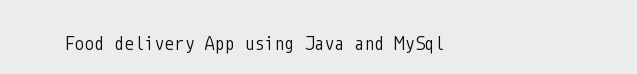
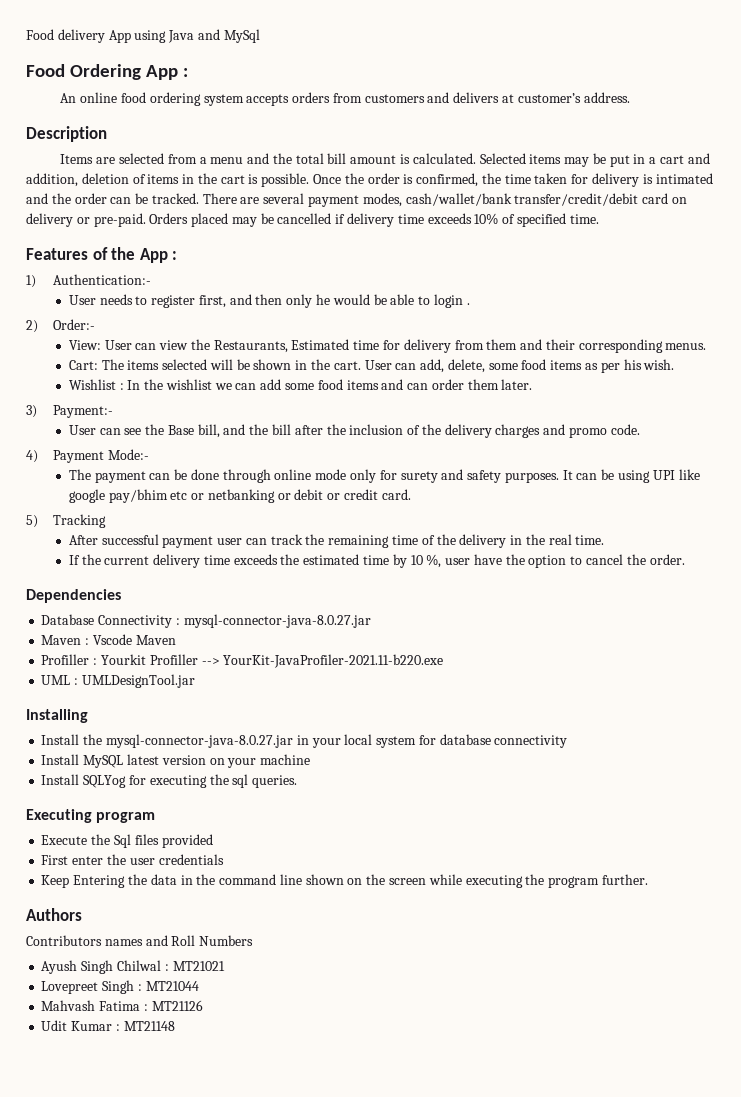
(444, 45) none -> [26,64,188,80] [60,92,630,106] [26,126,107,142] [60,153,710,167] [26,173,713,187] [26,193,687,207] [26,213,599,227] [26,247,178,263] [26,274,152,288] [68,294,470,308] [26,319,96,333] [68,339,707,353] [68,359,675,373] [68,379,533,390] [26,405,114,418] [68,424,640,438] [26,449,150,463] [68,469,700,483] [68,489,411,503] [26,514,107,528] [68,534,605,548] [68,554,685,568] [26,589,121,603] [41,614,371,628] [41,634,176,645] [41,654,444,668] [41,674,195,688] [26,709,88,723] [41,734,568,748] [41,754,311,768] [41,774,298,788] [26,809,156,823] [41,834,213,848] [41,854,224,865] [41,874,648,888] [26,908,82,921] [26,935,254,946] [41,960,225,974] [41,980,199,994] [41,1000,203,1011] [41,1020,175,1031] // Food Ordering App : // An online food ordering system accepts orders from customers and delivers at customer’s address. // Description // Items are selected from a menu and the total bill amount is calculated. Selected items may be put in a cart and addition, deletion of items in the cart is possible. Once the order is confirmed, the time taken for delivery is intimated and the order can be tracked. There are several payment modes, cash/wallet/bank transfer/credit/debit card on delivery or pre-paid. Orders placed may be cancelled if delivery time exceeds 10% of specified time. // Features of the App : // 1) Authentication:- // User needs to register first, and then only he would be able to login . // 2) Order:- // View: User can view the Restaurants, Estimated time for delivery from them and their corresponding menus. // Cart: The items selected will be shown in the cart. User can add, delete, some food items as per his wish. // Wishlist : In the wishlist we can add some food items and can order them later. // 3) Payment:- // User can see the Base bill, and the bill after the inclusion of the delivery charges and promo code. // 4) Payment Mode:- // The payment can be done through online mode only for surety and safety purposes. It can be using UPI like google pay/bhim etc or netbanking or debit or credit card. // 5) Tracking // After successful payment user can track the remaining time of the delivery in the real time. // If the current delivery time exceeds the estimated time by 10 %, user have the option to cancel the order. // Dependencies // Database Connectivity : mysql-connector-java-8.0.27.jar // Maven : Vscode Maven // Profiller : Yourkit Profiller --> YourKit-JavaProfiler-2021.11-b220.exe // UML : UMLDesignTool.jar // Installing // Install the mysql-connector-java-8.0.27.jar in your local system for database connectivity // Install MySQL latest version on your machine // Install SQLYog for executing the sql queries. // Executing program // Execute the Sql files provided // First enter the user credentials // Keep Entering the data in the command line shown on the screen while executing the program further. // Authors // Contributors names and Roll Numbers // Ayush Singh Chilwal : MT21021 // Lovepreet Singh : MT21044 // Mahvash Fatima : MT21126 // Udit Kumar : MT21148

